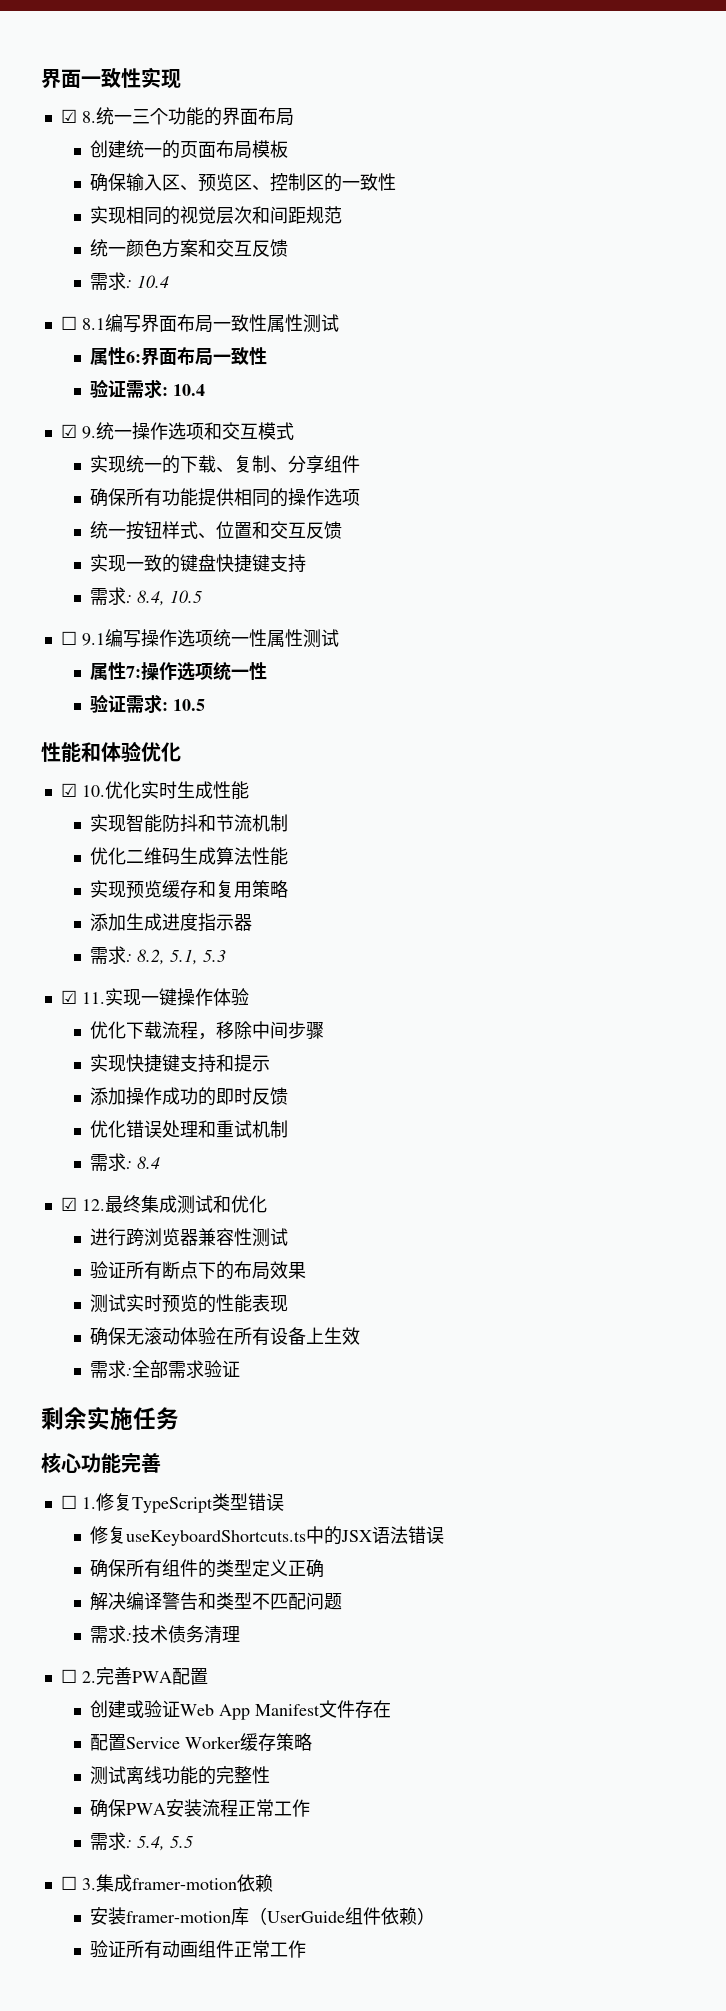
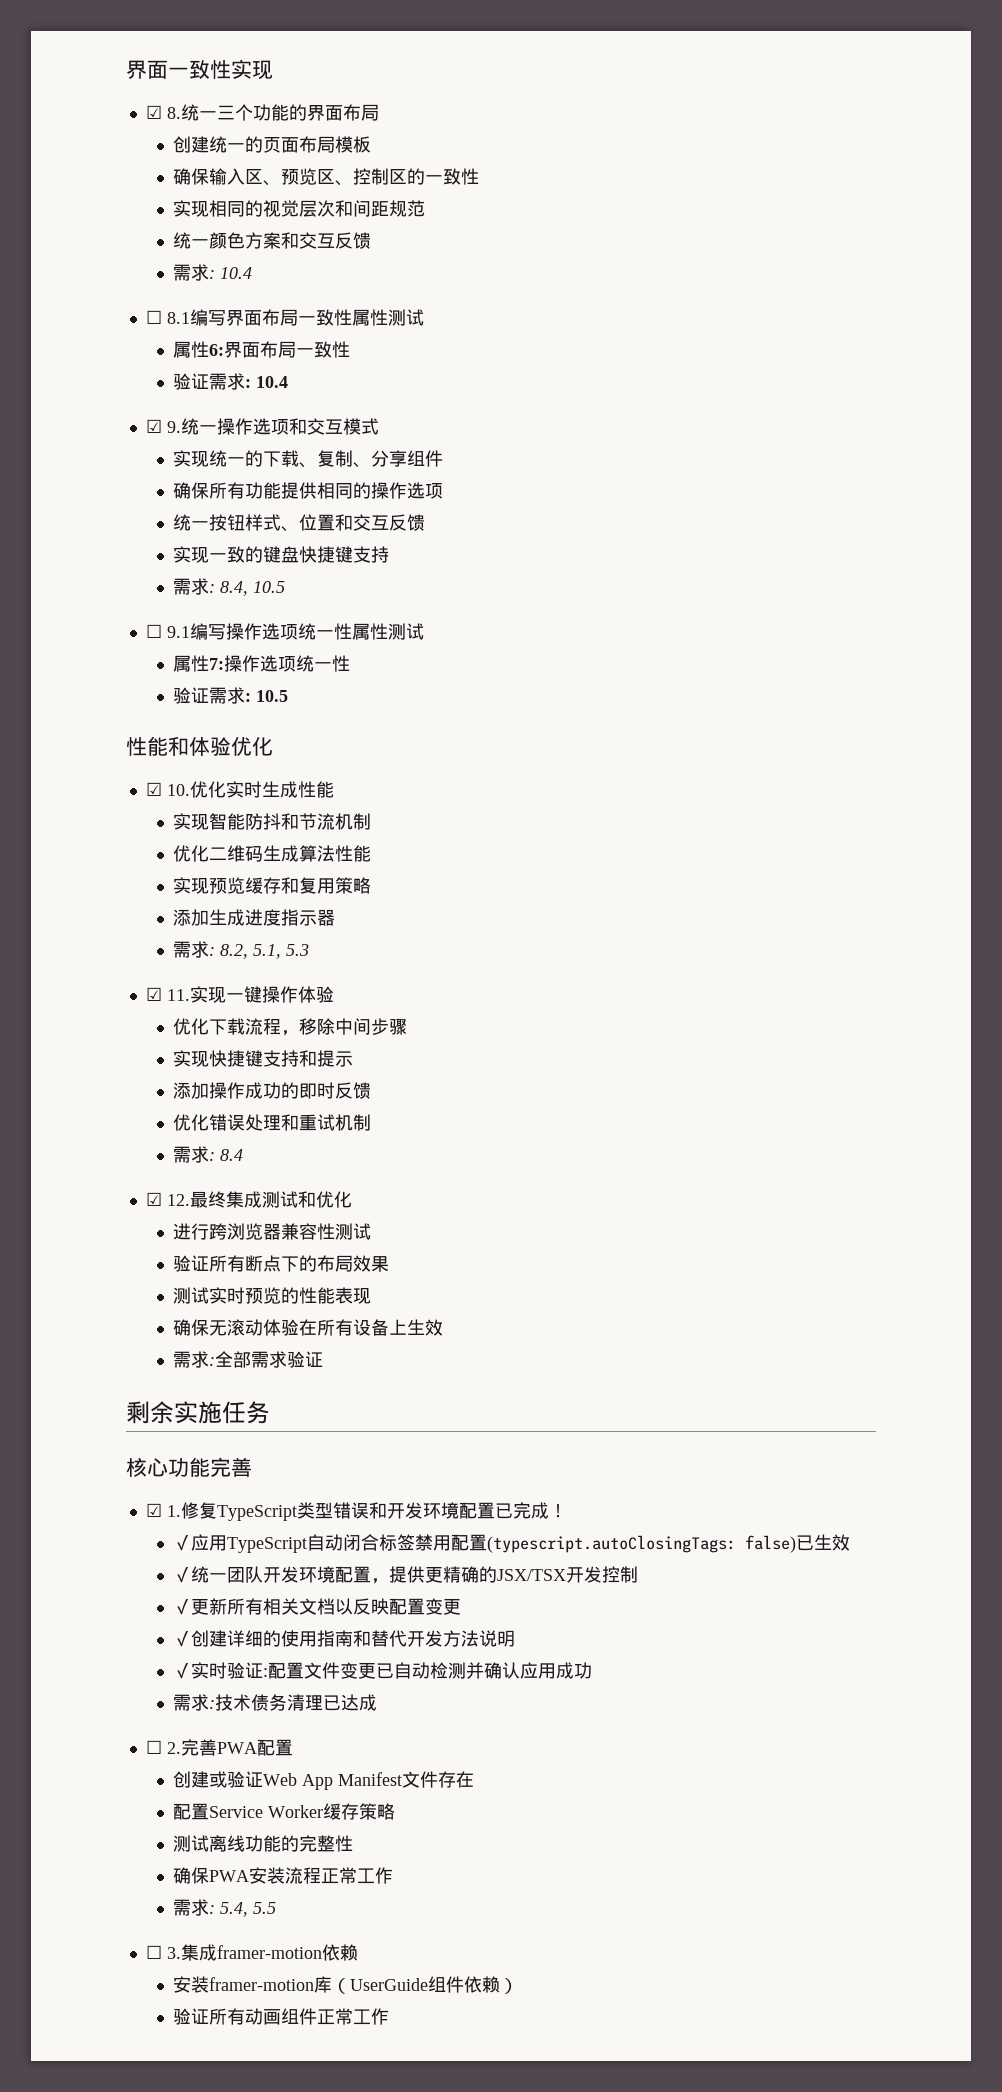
[60,1495,77,1509] ☐ -> [145,1503,162,1517] ☑
[90,1526,445,1546] [90,1559,325,1578] [90,1592,343,1611] // 修复useKeyboardShortcuts.ts中的JSX语法错误 // 确保所有组件的类型定义正确 // 解决编译警告和类型不匹配问题 -> [368,1502,567,1519] [173,1534,851,1553] [173,1566,639,1584] [173,1598,462,1615] [173,1630,516,1647] [173,1662,593,1679] 和开发环境配置已完成！ // ✓应用TypeScript自动闭合标签禁用配置(typescript.autoClosingTags: false)已生效 // ✓统一团队开发环境配置，提供更精确的JSX/TSX开发控制 // ✓更新所有相关文档以反映配置变更 // ✓创建详细的使用指南和替代开发方法说明 // ✓实时验证:配置文件变更已自动检测并确认应用成功
(241, 1634) none -> [323,1694,378,1711] 已达成

